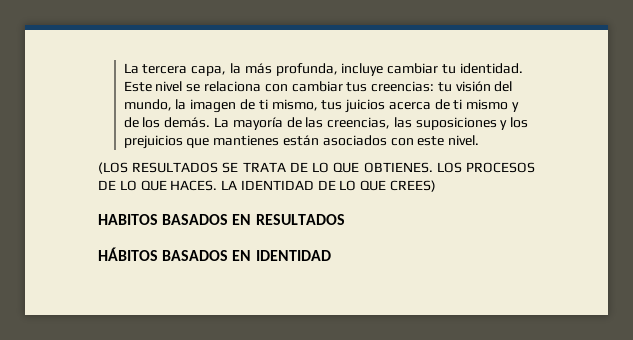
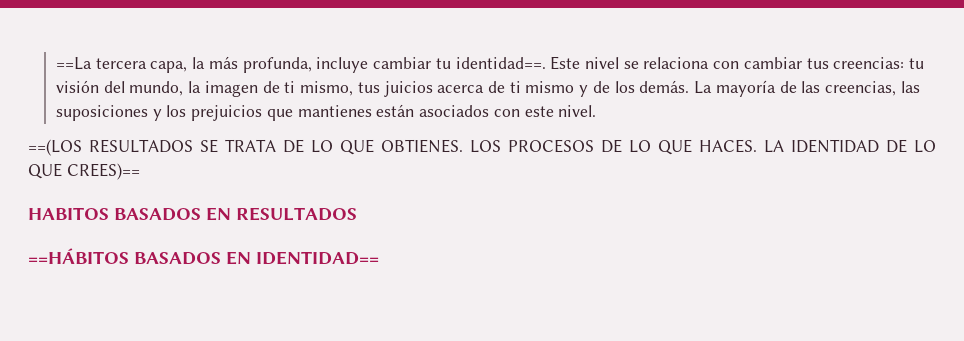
[123,63,139,74] La -> [55,57,92,70] ==La
[459,63,523,74] identidad. -> [455,57,546,69] identidad==.
[98,162,128,174] (LOS -> [28,139,82,156] ==(LOS
[390,180,437,192] CREES) -> [66,163,140,180] CREES)==
[98,247,331,261] HÁBITOS BASADOS EN IDENTIDAD -> [28,248,379,265] ==HÁBITOS BASADOS EN IDENTIDAD==

